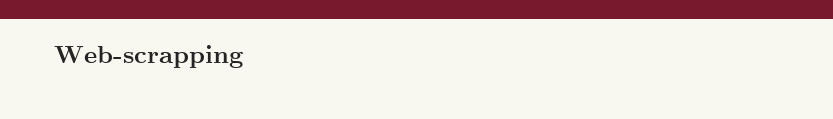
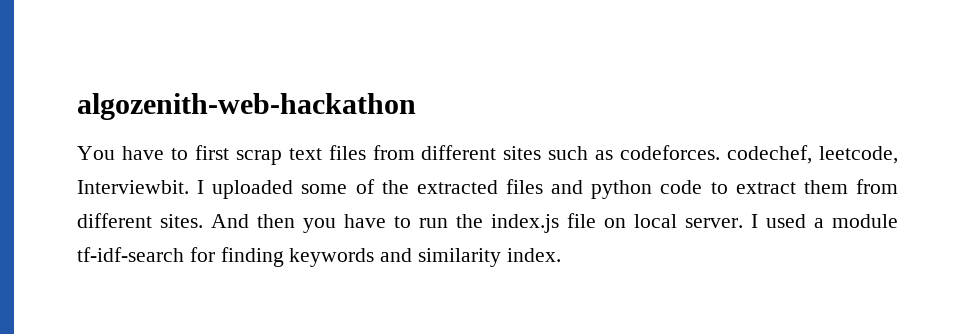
[54,45,243,68] Web-scrapping -> [77,93,416,120] [77,145,899,165] [77,179,898,199] [77,213,898,233] [77,247,561,267] algozenith-web-hackathon // You have to first scrap text files from different sites such as codeforces. codechef, leetcode, Interviewbit. I uploaded some of the extracted files and python code to extract them from different sites. And then you have to run the index.js file on local server. I used a module tf-idf-search for finding keywords and similarity index.

